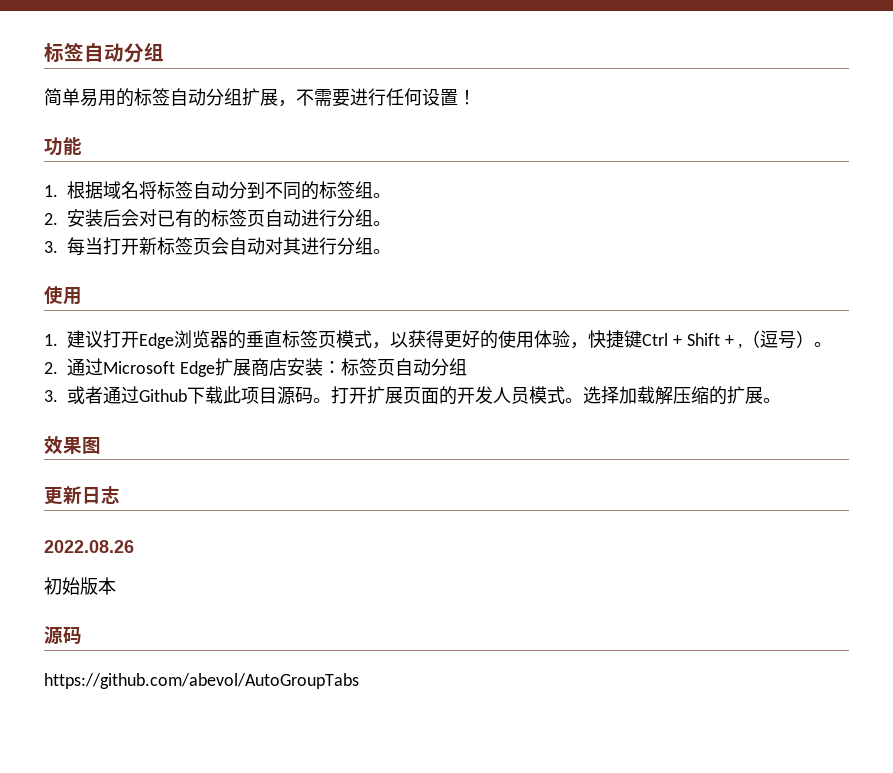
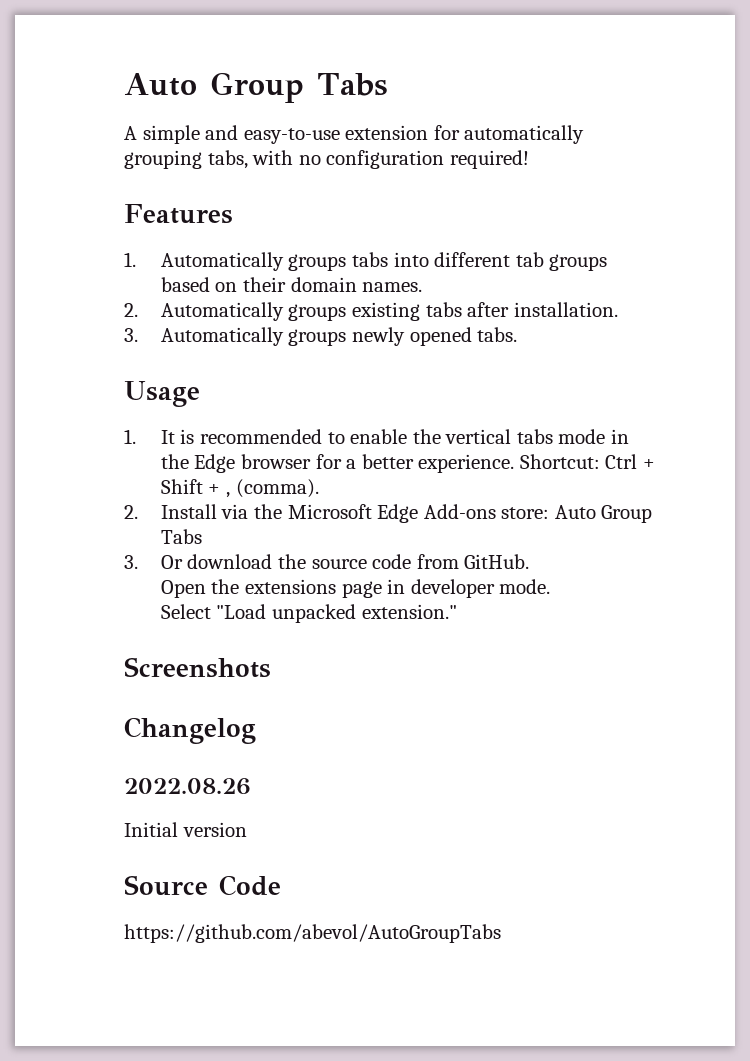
[44,43,164,63] [44,88,476,107] [44,137,82,156] [44,181,391,200] [44,209,391,228] [44,237,391,256] [44,286,82,305] [44,330,642,349] 标签自动分组 // 简单易用的标签自动分组扩展，不需要进行任何设置！ // 功能 // 1.根据域名将标签自动分到不同的标签组。 // 2.安装后会对已有的标签页自动进行分组。 // 3.每当打开新标签页会自动对其进行分组。 // 使用 // 1.建议打开Edge浏览器的垂直标签页模式，以获得更好的使用体验，快捷键 -> [124,72,388,103] [124,125,585,144] [124,150,529,169] [124,204,233,224] [124,252,608,271] [160,277,423,292] [124,302,618,321] [124,327,518,346] [124,381,200,407] [124,429,629,444] [160,454,600,473] Auto Group Tabs // A simple and easy-to-use extension for automatically grouping tabs, with no configuration required! // Features // 1. Automatically groups tabs into different tab groups based on their domain names. // 2. Automatically groups existing tabs after installation. // 3. Automatically groups newly opened tabs. // Usage // 1. It is recommended to enable the vertical tabs mode in the Edge browser for a better experience. Shortcut:
[742,330,833,349] [44,358,467,377] [44,386,781,405] [44,435,101,454] [44,486,120,505] [44,540,134,553] [44,577,116,595] [44,626,82,644] （逗号）。 // 2.通过Microsoft Edge扩展商店安装：标签页自动分组 // 3.或者通过Github下载此项目源码。打开扩展页面的开发人员模式。选择加载解压缩的扩展。 // 效果图 // 更新日志 // 2022.08.26 // 初始版本 // 源码 -> [235,479,319,498] [124,504,653,523] [160,529,202,544] [124,554,530,569] [160,579,551,598] [160,604,457,623] [124,657,271,678] [124,717,256,744] [124,778,251,795] [124,822,247,837] [124,875,281,896] (comma). // 2. Install via the Microsoft Edge Add-ons store: Auto Group Tabs // 3. Or download the source code from GitHub. // Open the extensions page in developer mode. // Select "Load unpacked extension." // Screenshots // Changelog // 2022.08.26 // Initial version // Source Code

